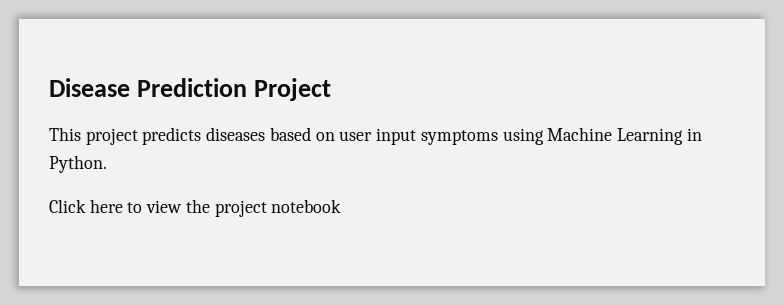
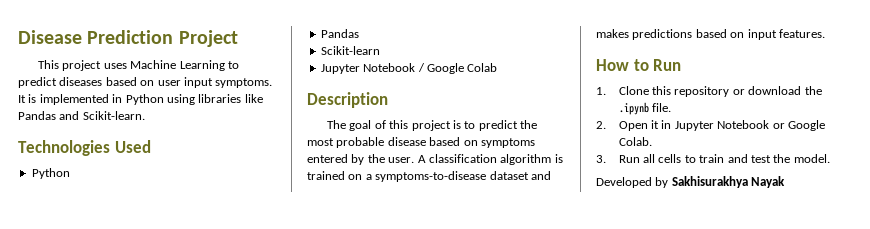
[142,127,202,145] predicts -> [103,60,239,71] [18,77,57,88] uses Machine Learning to predict
[420,127,702,145] [49,155,107,173] [49,199,342,217] symptoms using Machine Learning in Python. // Click here to view the project notebook -> [215,78,273,88] [18,94,263,105] [18,111,145,120] [18,140,151,156] [31,168,70,179] [320,29,359,38] [320,46,380,55] [320,63,498,74] [307,92,388,108] [327,120,538,131] [307,137,535,148] [307,154,563,165] [307,171,551,182] [596,29,825,40] [596,59,682,71] [596,86,822,97] [618,102,672,115] [596,120,825,131] [618,137,652,146] [596,154,830,163] [596,176,786,188] symptoms. It is implemented in Python using libraries like Pandas and Scikit-learn. // Technologies Used // Python // Pandas // Scikit-learn // Jupyter Notebook / Google Colab // Description // The goal of this project is to predict the most probable disease based on symptoms entered by the user. A classification algorithm is trained on a symptoms-to-disease dataset and makes predictions based on input features. // How to Run // 1. Clone this repository or download the .ipynb file. // 2. Open it in Jupyter Notebook or Google Colab. // 3. Run all cells to train and test the model. // Developed by Sakhisurakhya Nayak

